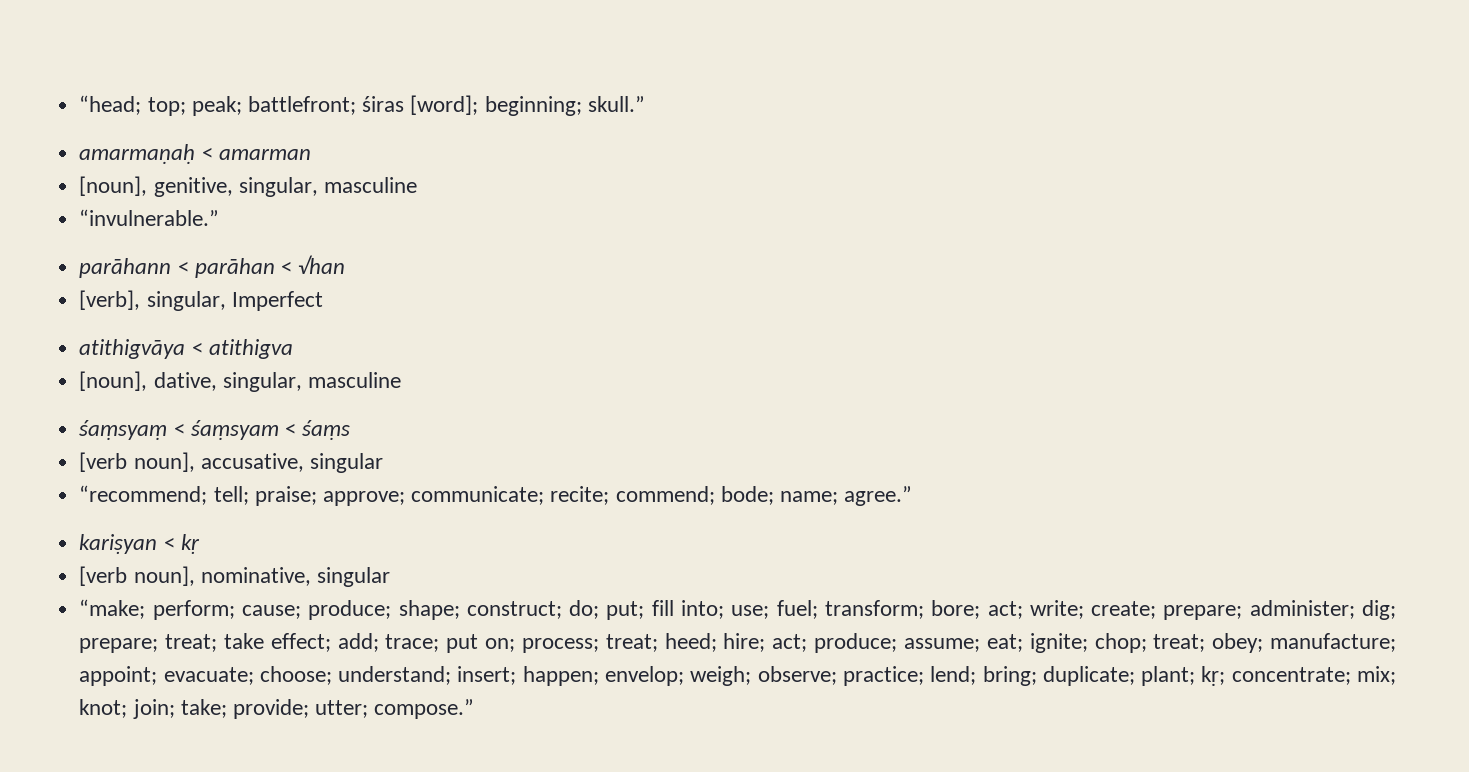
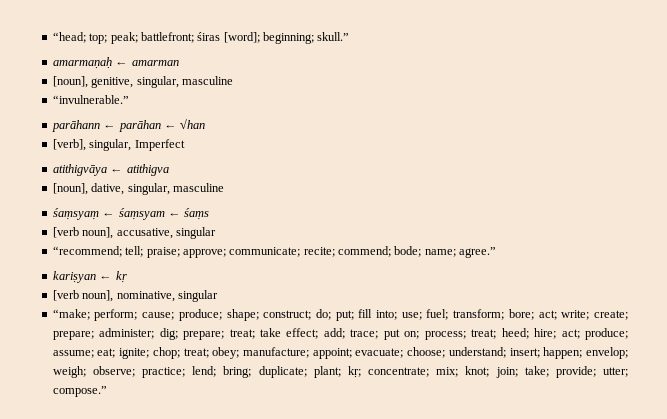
[201,147,213,160] < -> [115,62,129,66] ←
[177,258,292,278] < parāhan < -> [103,120,177,132] ← parāhan ←
[191,342,203,355] < -> [110,169,124,173] ←
[173,420,296,440] < śaṃsyam < -> [102,208,181,220] ← śaṃsyam ←
[163,537,175,550] < -> [99,276,113,280] ←

